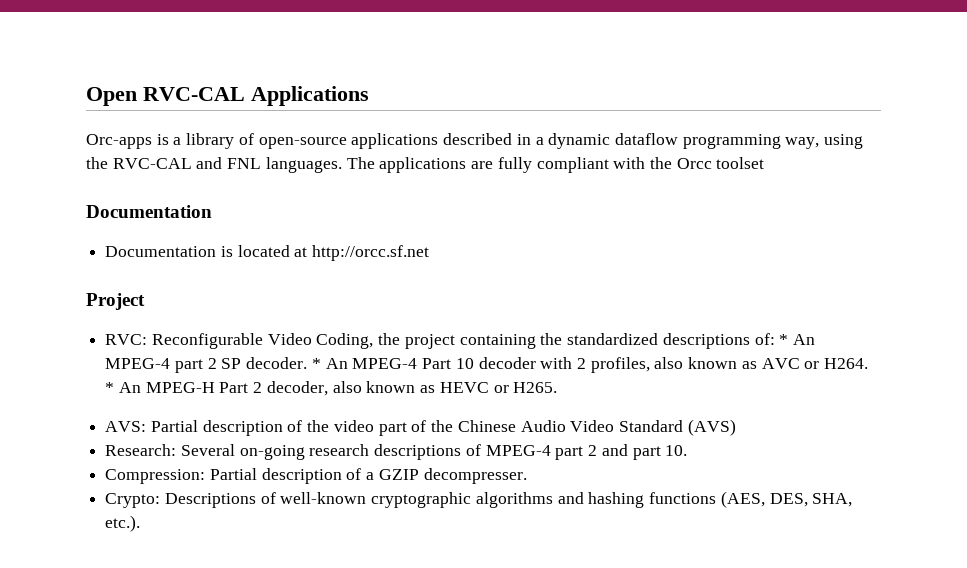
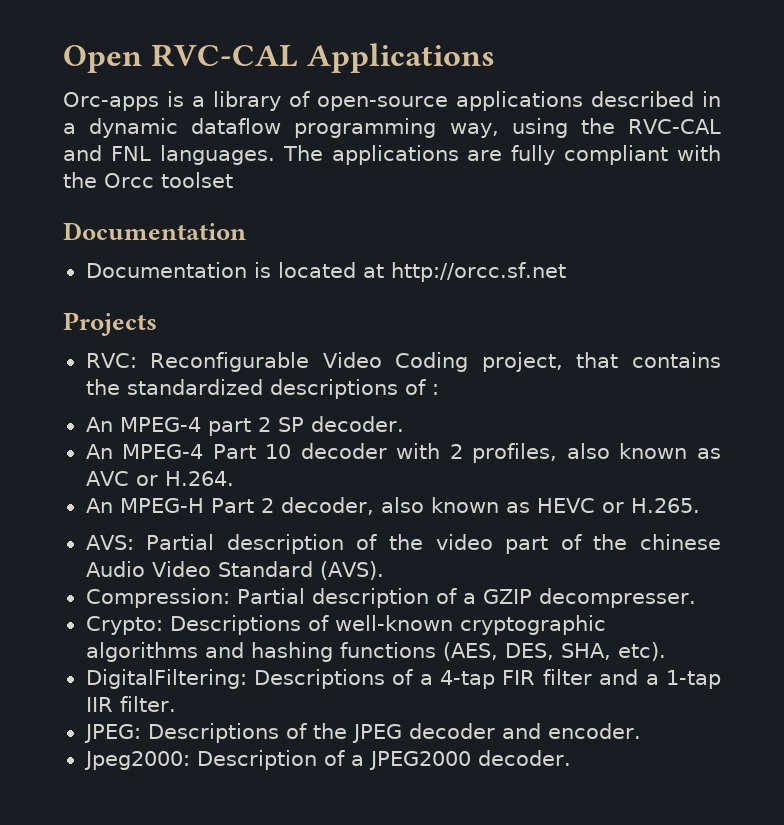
[86,293,145,310] Project -> [63,312,157,336] Projects
[316,333,536,349] Coding, the project containing -> [395,352,721,372] Coding project, that contains
[754,333,789,345] of: * -> [404,379,439,395] of : //
[311,358,321,369] * -> (404, 424) //
[824,358,869,369] [105,382,115,393] H264. * -> [164,471,234,486] H.264. //
[513,382,558,393] H265. -> [630,498,700,513] H.265.
[457,420,516,432] Chinese -> [640,534,721,550] chinese
[687,419,736,436] [105,444,688,460] (AVS) // Research: Several on-going research descriptions of MPEG-4 part 2 and part 10. -> [319,561,384,580] (AVS).
[105,515,141,532] etc.). -> [617,642,666,661] [85,669,722,689] [85,696,176,712] [83,723,641,743] [83,750,571,770] etc). // DigitalFiltering: Descriptions of a 4-tap FIR filter and a 1-tap IIR filter. // JPEG: Descriptions of the JPEG decoder and encoder. // Jpeg2000: Description of a JPEG2000 decoder.

